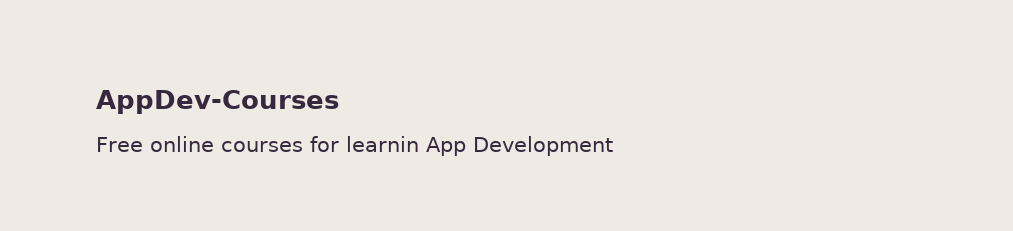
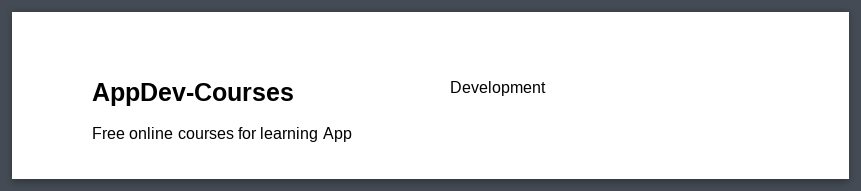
[345,136,419,152] learnin -> [260,127,319,142] learning

